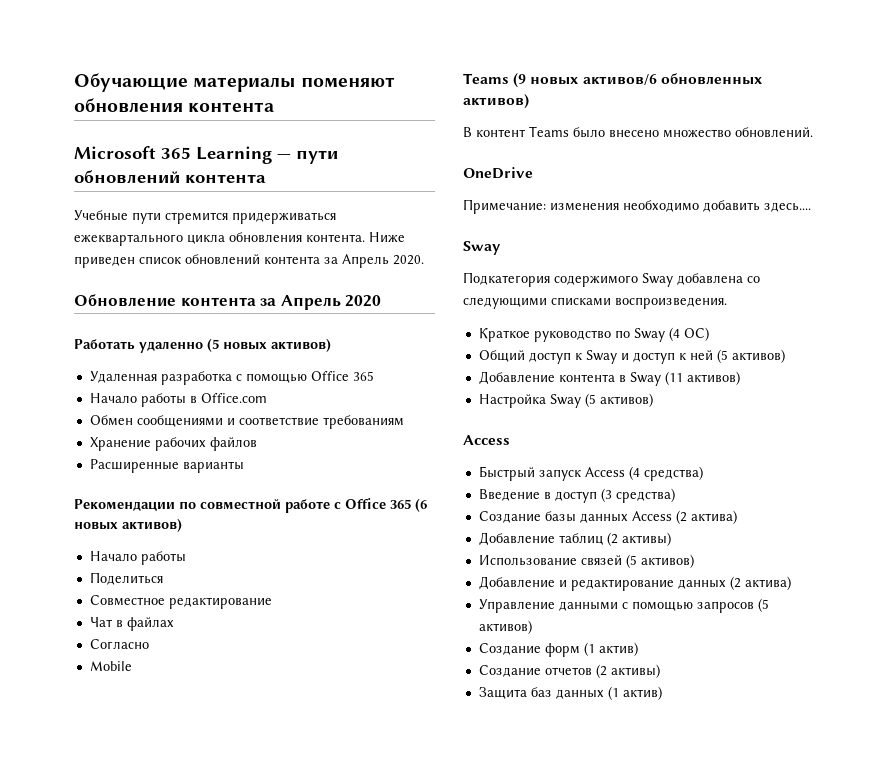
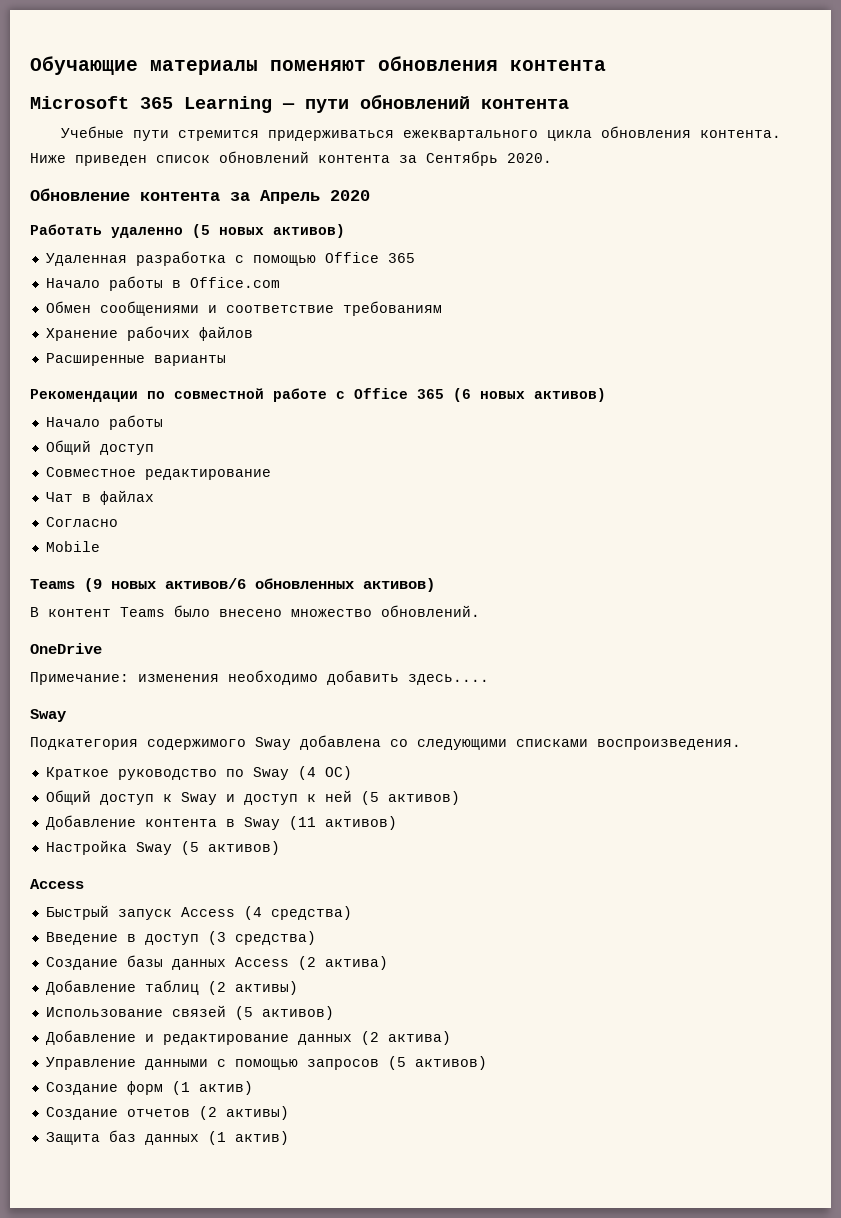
[342,254,389,268] Апрель -> [426,151,498,166] Сентябрь
[89,572,163,585] Поделиться -> [45,440,154,455] Общий доступ

